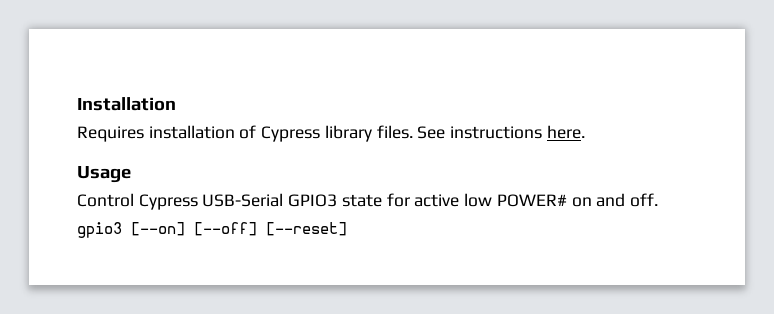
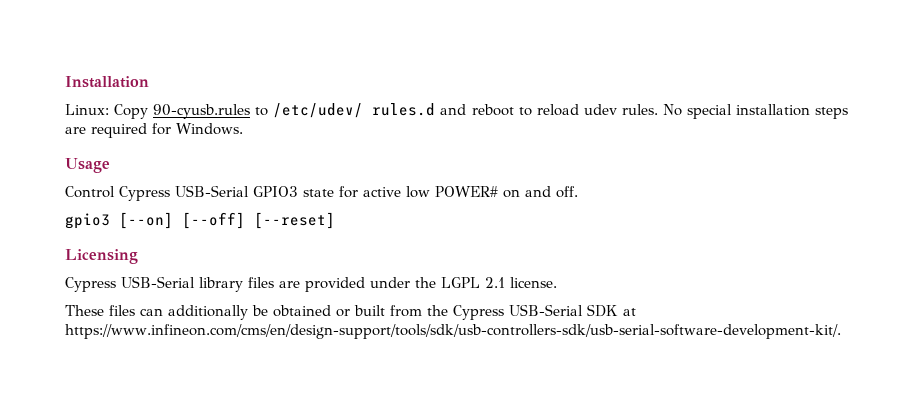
[77,125,585,142] Requires installation of Cypress library files. See instructions here. -> [65,103,848,119] [65,123,243,138] Linux: Copy 90-cyusb.rules to /etc/udev/ rules.d and reboot to reload udev rules. No special installation steps are required for Windows.
(347, 229) none -> [65,249,138,264] [65,276,557,292] [65,304,636,320] [65,324,841,339] // Licensing // Cypress USB-Serial library files are provided under the LGPL 2.1 license. // These files can additionally be obtained or built from the Cypress USB-Serial SDK at https://www.infineon.com/cms/en/design-support/tools/sdk/usb-controllers-sdk/usb-serial-software-development-kit/.

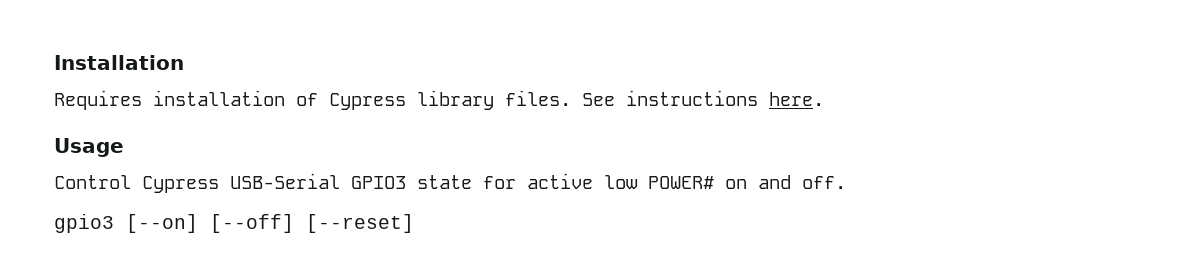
[65,103,848,119] [65,123,243,138] Linux: Copy 90-cyusb.rules to /etc/udev/ rules.d and reboot to reload udev rules. No special installation steps are required for Windows. -> [54,90,824,110] Requires installation of Cypress library files. See instructions here.
[65,249,138,264] [65,276,557,292] [65,304,636,320] [65,324,841,339] // Licensing // Cypress USB-Serial library files are provided under the LGPL 2.1 license. // These files can additionally be obtained or built from the Cypress USB-Serial SDK at https://www.infineon.com/cms/en/design-support/tools/sdk/usb-controllers-sdk/usb-serial-software-development-kit/. -> (414, 223) none

